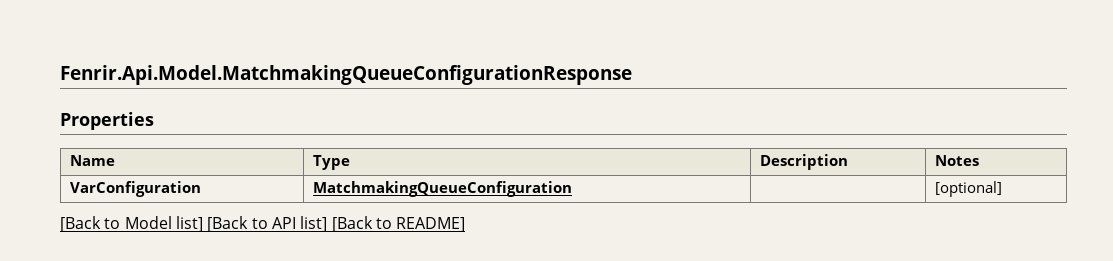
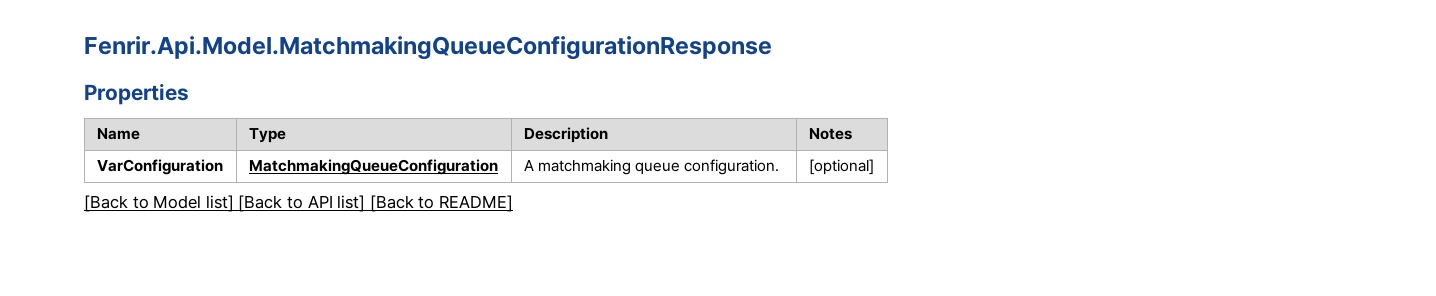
(572, 189) none -> [523,159,780,175] A matchmaking queue configuration.

